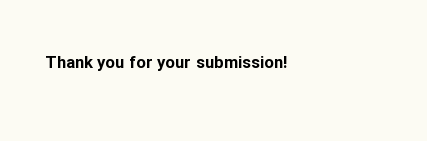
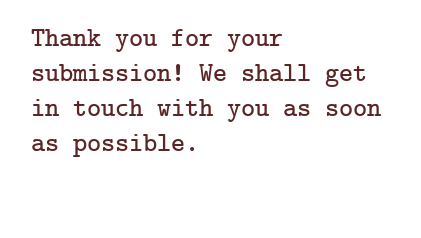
(287, 62) none -> [199,64,367,87] [31,99,382,122] [31,134,199,157] We shall get in touch with you as soon as possible.

